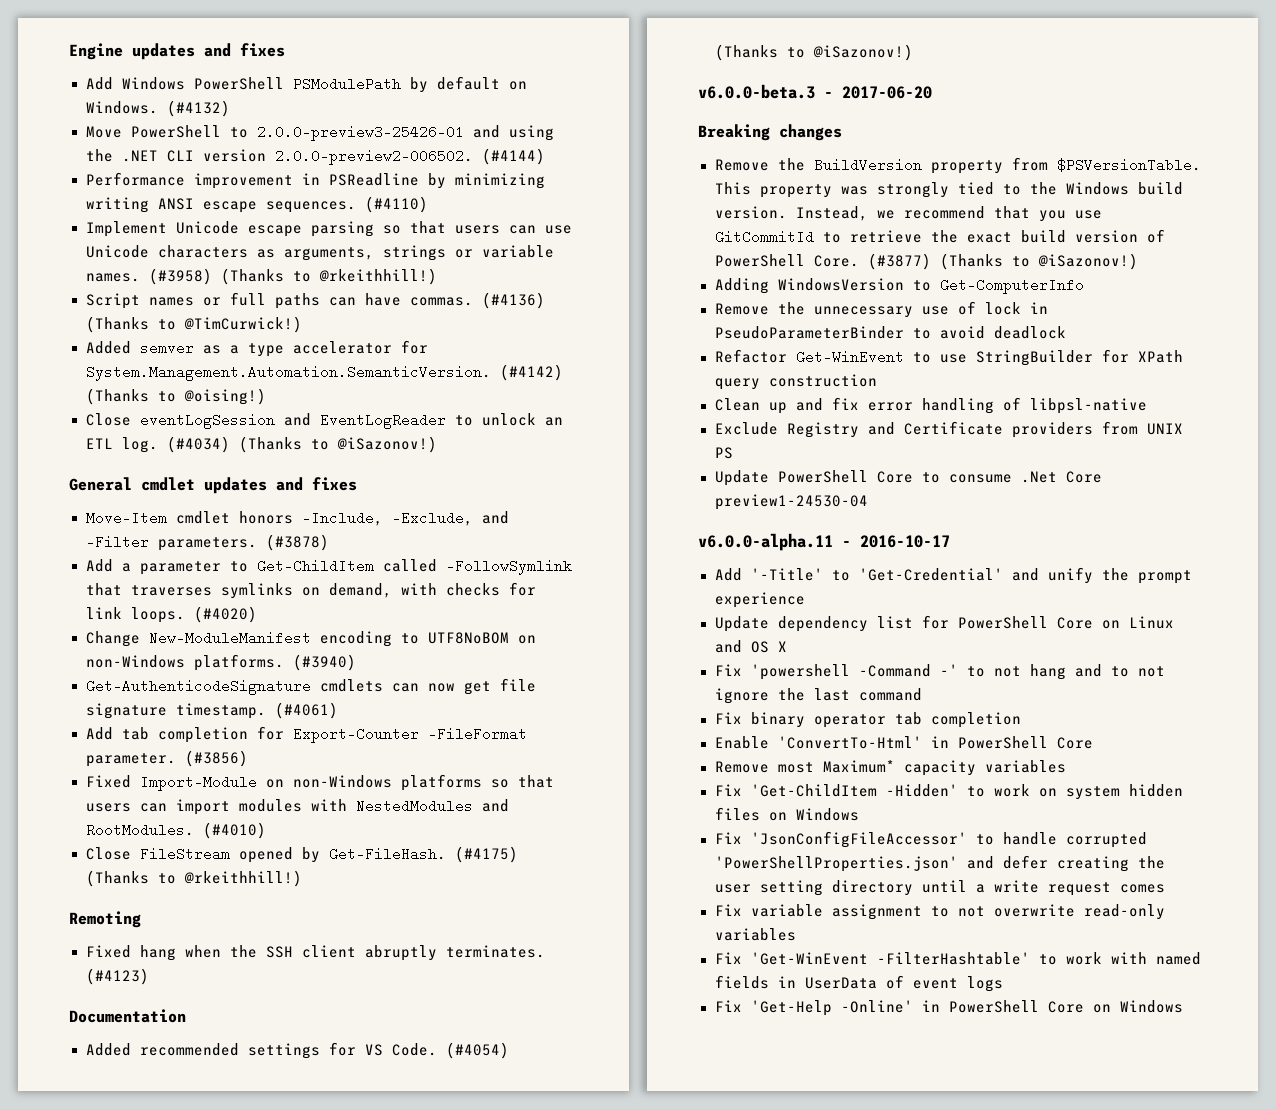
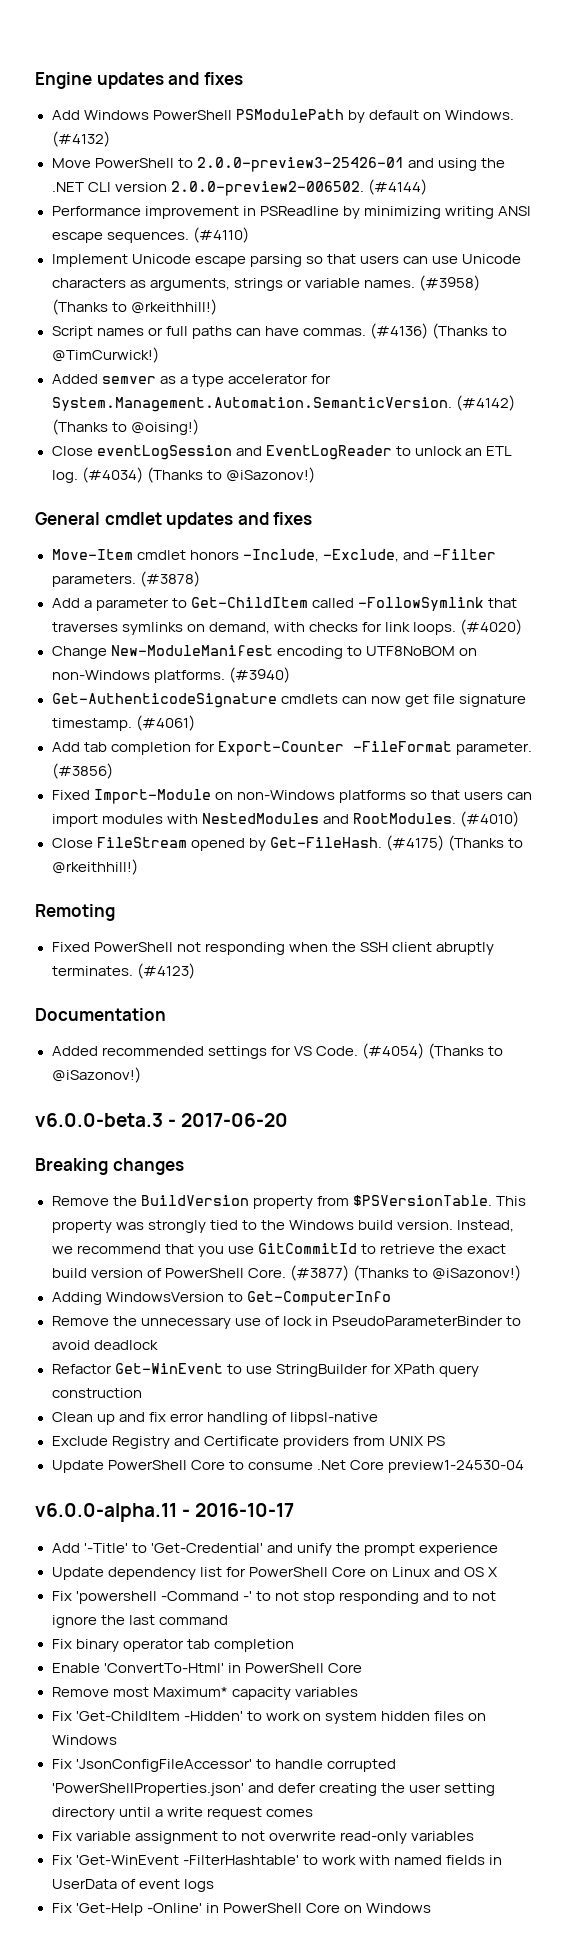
[139,945,176,961] hang -> [93,942,285,955] PowerShell not responding
[1029,664,1066,680] hang -> [302,1591,419,1604] stop responding

